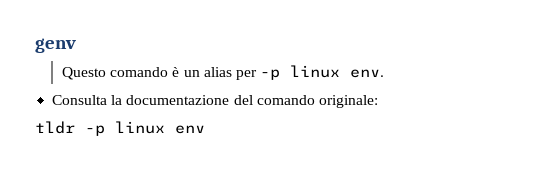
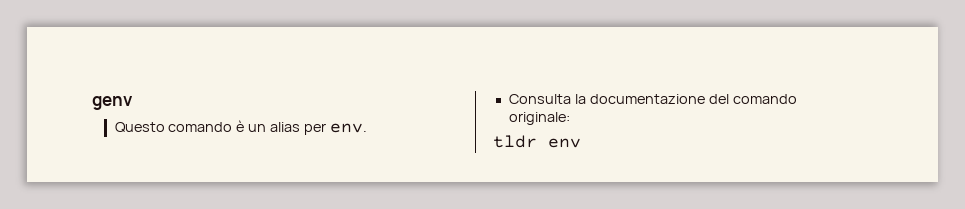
[260,65,341,80] -p linux -> (327, 129) none
[85,121,165,136] -p linux -> (537, 141) none

